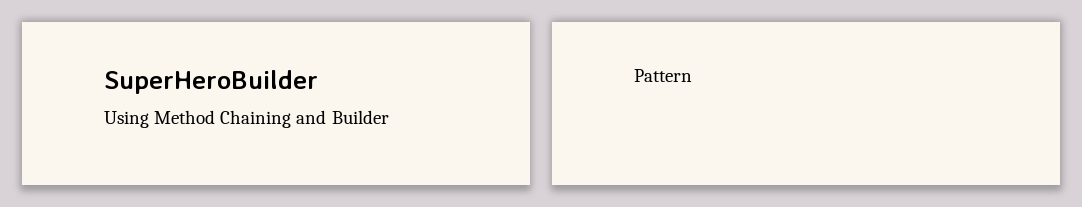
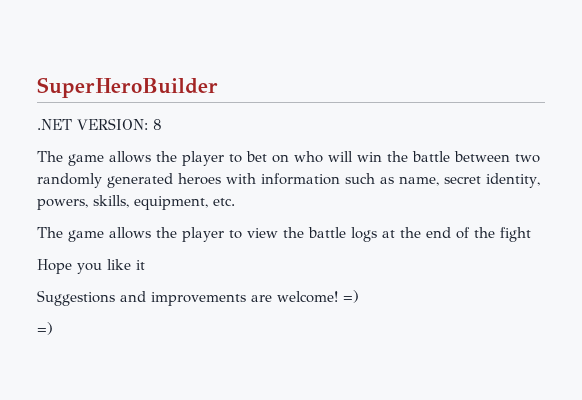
[104,110,389,128] [634,69,692,82] Using Method Chaining and Builder Pattern -> [37,118,162,130] [37,151,540,166] [37,173,540,188] [37,195,235,210] [37,227,531,242] [37,259,145,274] [37,290,359,306] [37,322,53,335] .NET VERSION: 8 // The game allows the player to bet on who will win the battle between two randomly generated heroes with information such as name, secret identity, powers, skills, equipment, etc. // The game allows the player to view the battle logs at the end of the fight // Hope you like it // Suggestions and improvements are welcome! =) // =)

